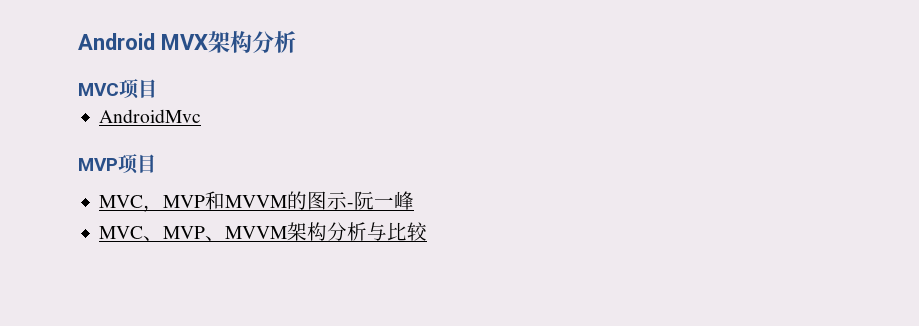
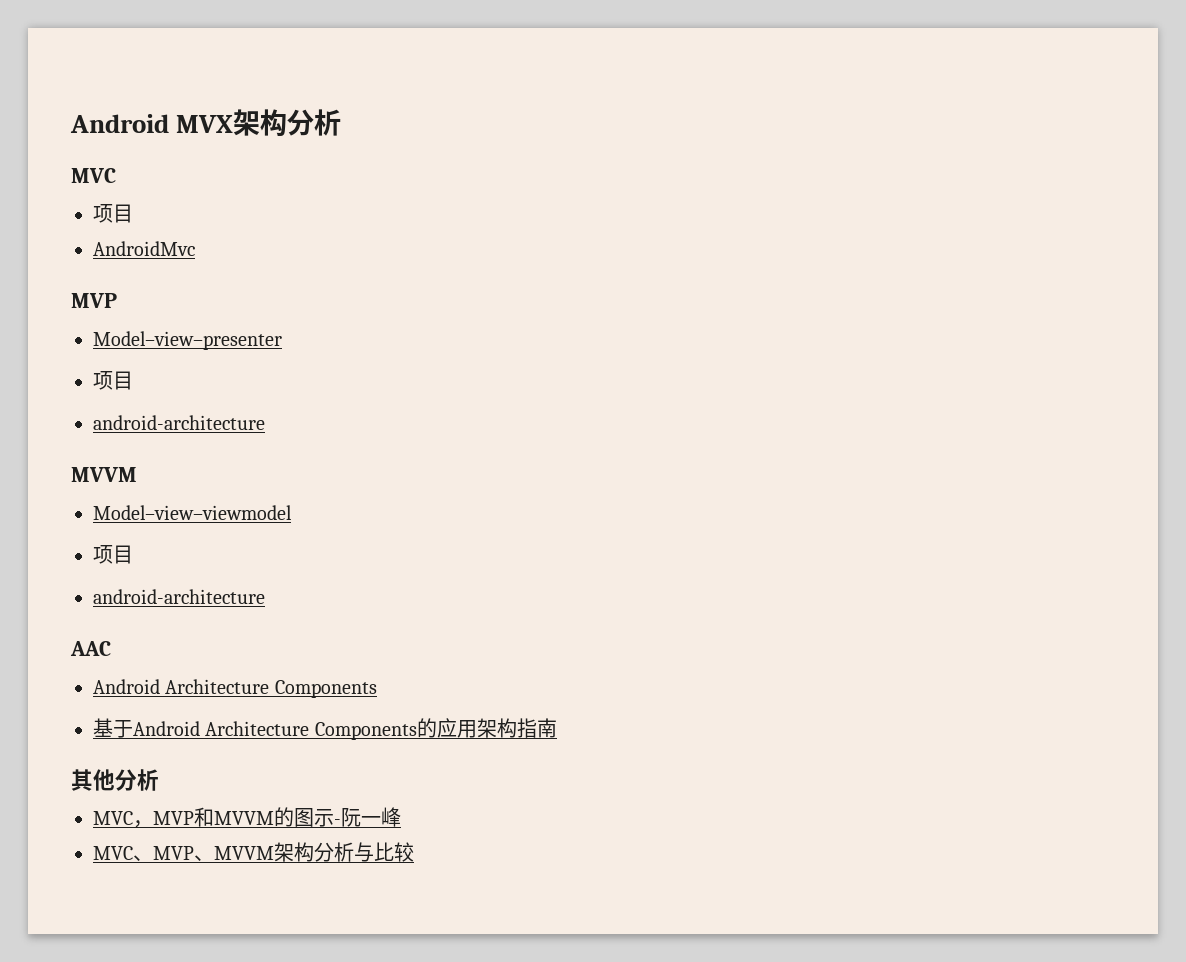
(119, 89) none -> (116, 175) //
[118,154,156,174] 项目 -> [93,331,282,350] [93,371,133,390] [93,415,265,430] [71,467,137,482] [93,505,292,520] [93,545,133,564] [93,589,265,604] [70,641,111,656] [93,679,377,698] [93,718,557,740] [71,769,159,791] // Model–view–presenter // 项目 // android-architecture // MVVM // Model–view–viewmodel // 项目 // android-architecture // AAC // Android Architecture Components // 基于Android Architecture Components的应用架构指南 // 其他分析

